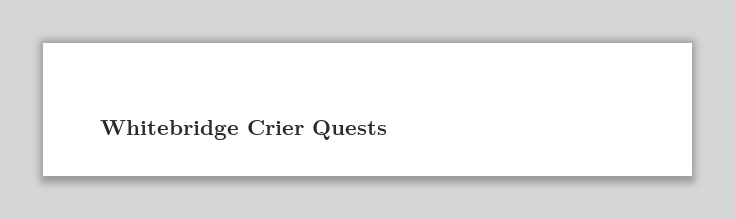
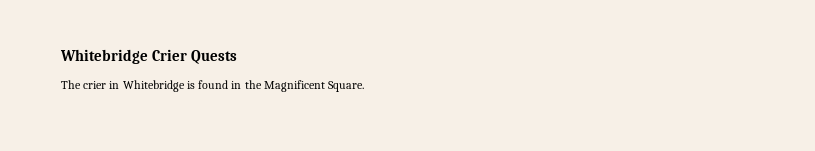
(387, 130) none -> [61,80,365,92] // The crier in Whitebridge is found in the Magnificent Square.

